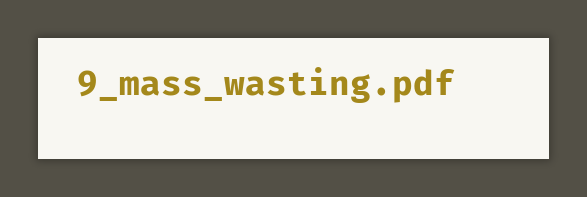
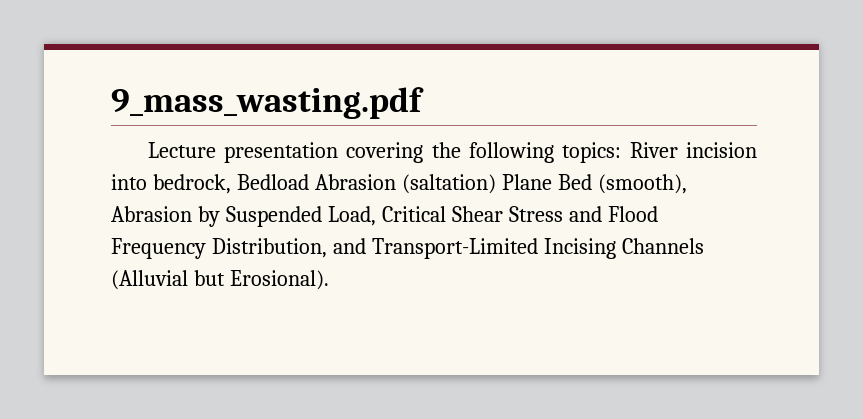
(455, 85) none -> [147,142,757,163] [111,174,687,194] [111,206,658,227] [111,238,704,259] [111,270,329,290] // Lecture presentation covering the following topics: River incision into bedrock, Bedload Abrasion (saltation) Plane Bed (smooth), Abrasion by Suspended Load, Critical Shear Stress and Flood Frequency Distribution, and Transport-Limited Incising Channels (Alluvial but Erosional).

